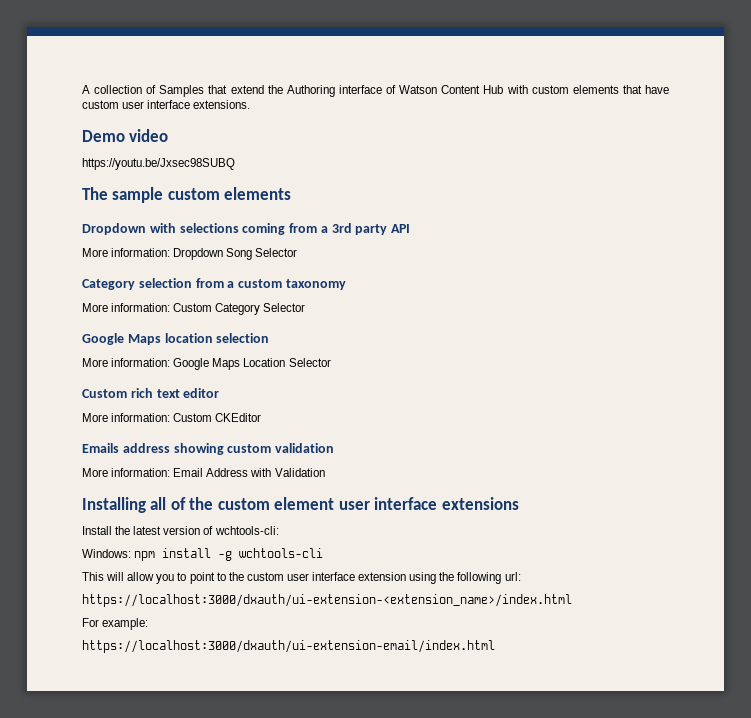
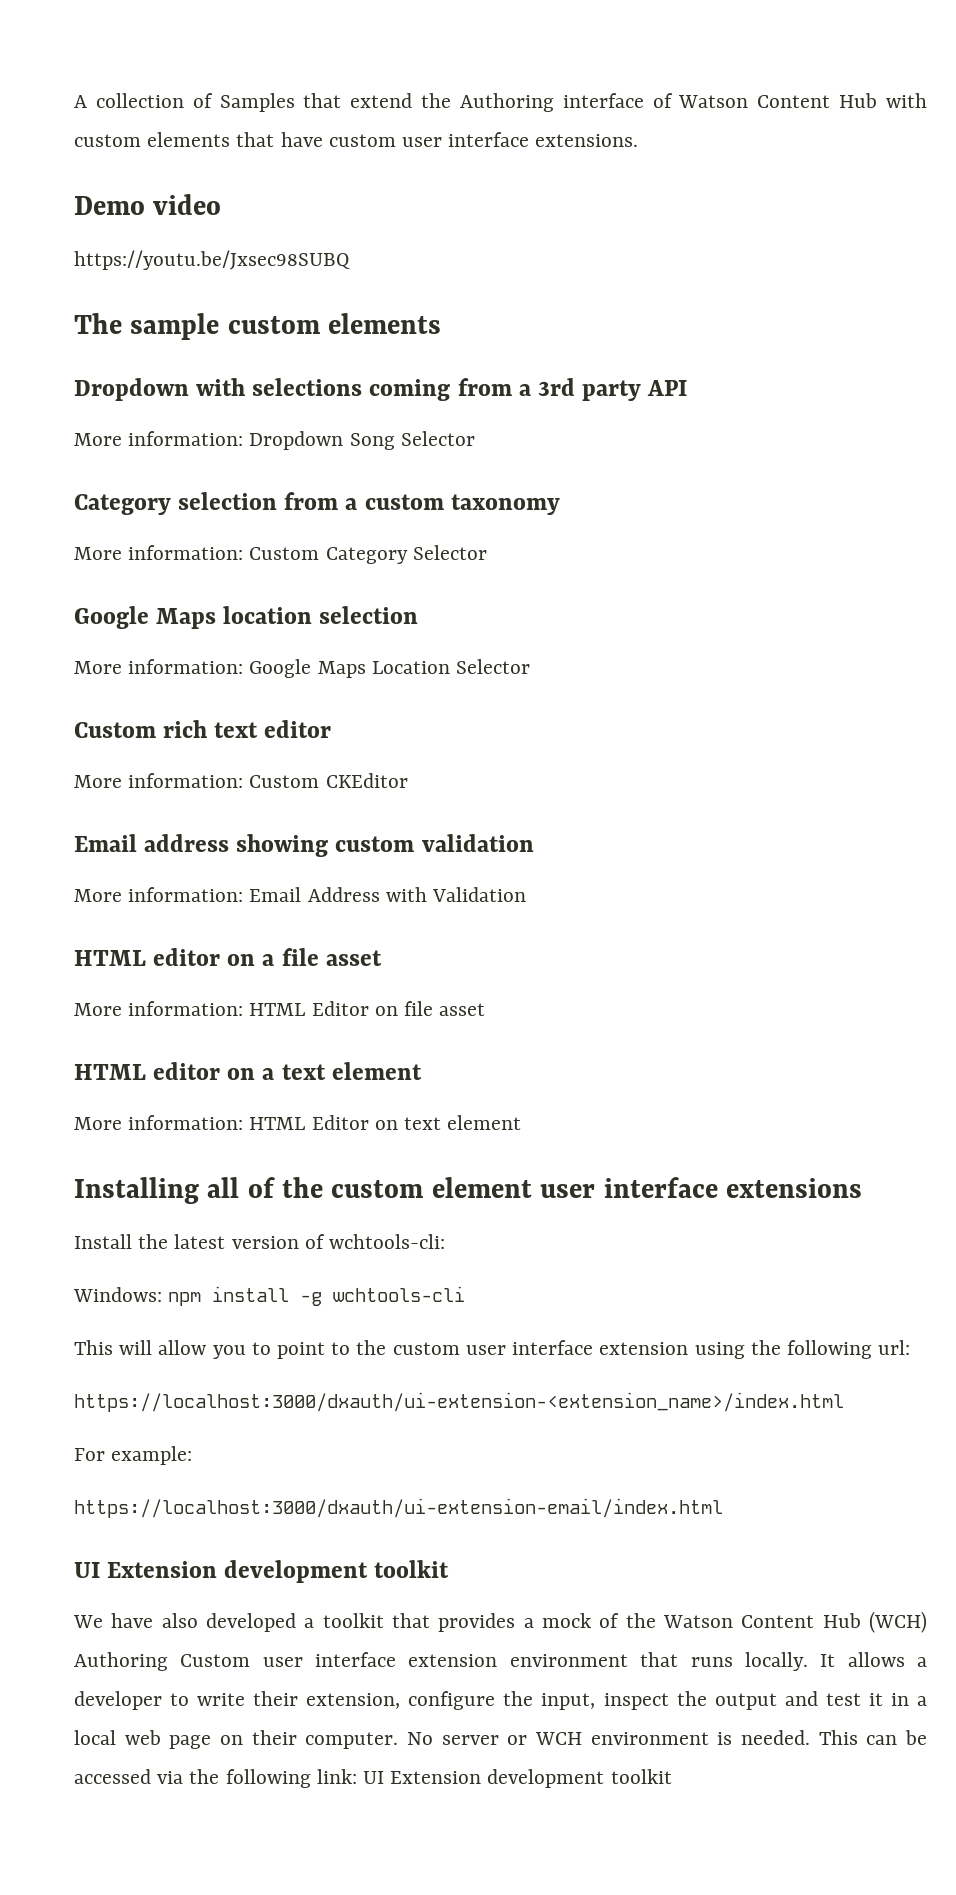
[82,443,119,453] Emails -> [74,834,137,852] Email
(325, 472) none -> [74,948,382,966] [74,1001,486,1016] [74,1062,422,1080] [74,1115,522,1130] // HTML editor on a file asset // More information: HTML Editor on file asset // HTML editor on a text element // More information: HTML Editor on text element
(495, 646) none -> [74,1560,450,1583] [73,1611,928,1633] [74,1652,928,1671] [74,1691,927,1710] [74,1730,927,1749] [74,1769,672,1788] // UI Extension development toolkit // We have also developed a toolkit that provides a mock of the Watson Content Hub (WCH) Authoring Custom user interface extension environment that runs locally. It allows a developer to write their extension, configure the input, inspect the output and test it in a local web page on their computer. No server or WCH environment is needed. This can be accessed via the following link: UI Extension development toolkit

